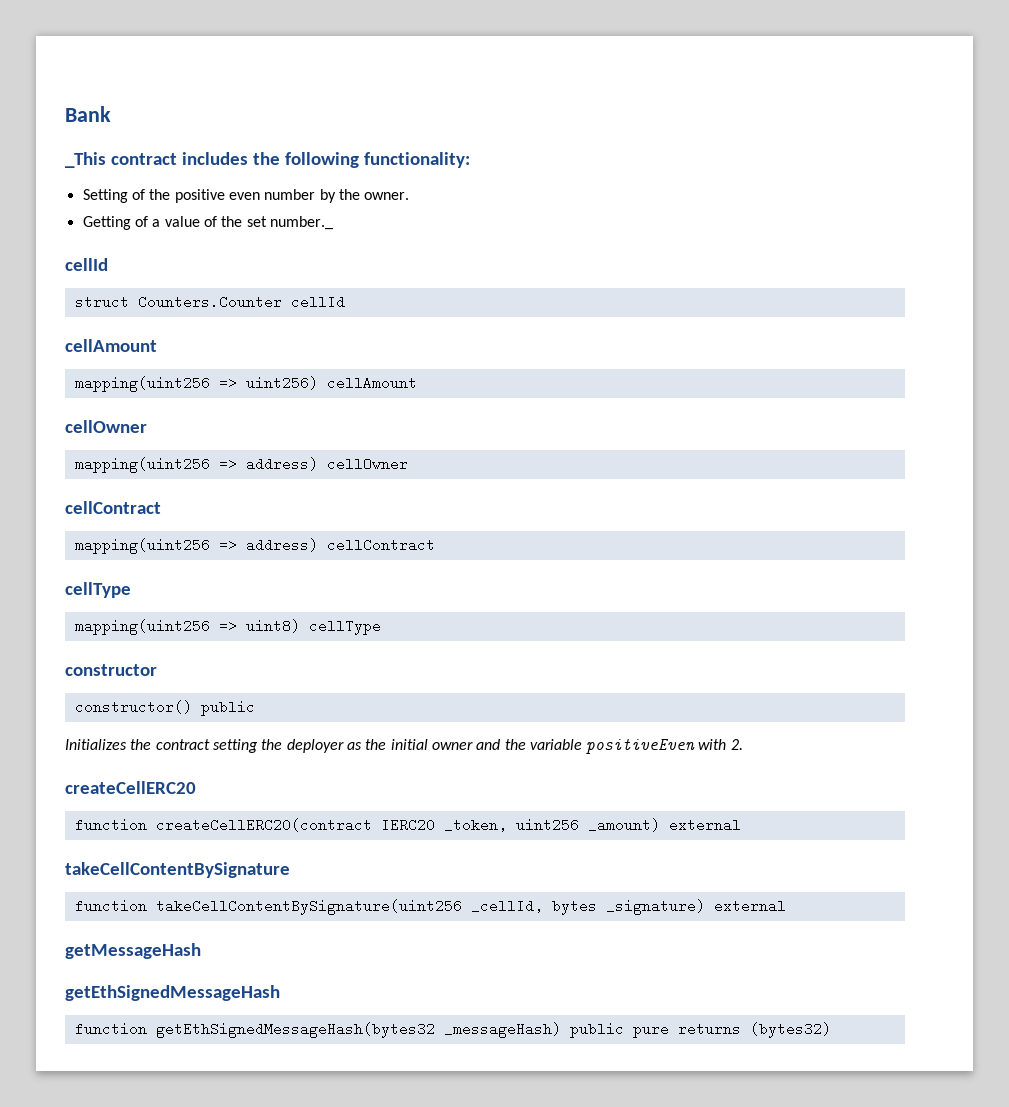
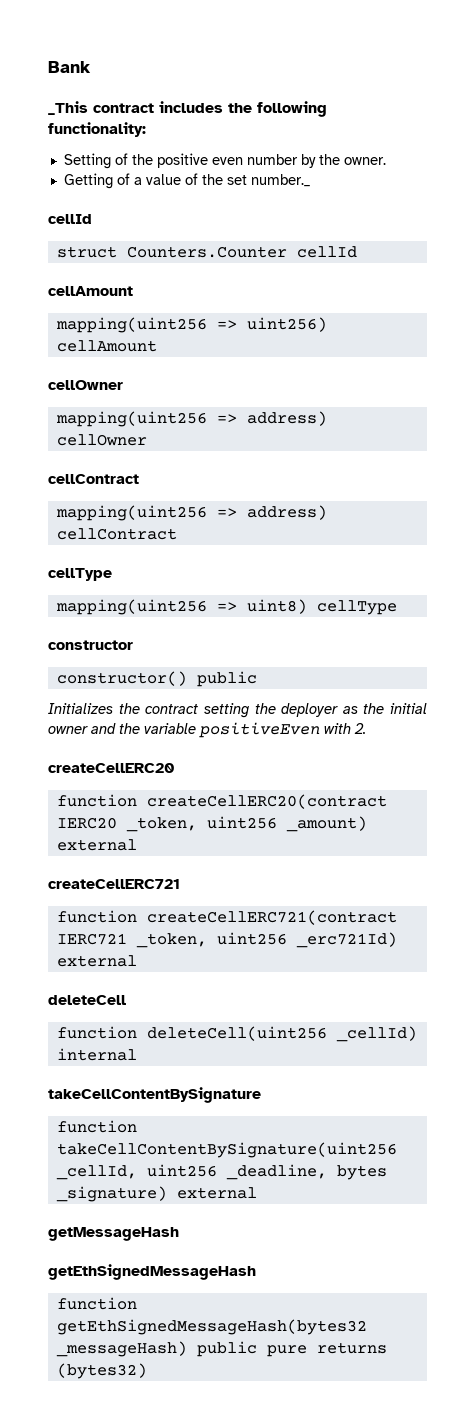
(741, 825) none -> [48,879,180,889] [56,910,397,925] [56,932,397,948] [56,955,137,967] [48,995,126,1005] [56,1026,417,1042] [56,1048,137,1061] // createCellERC721 // function createCellERC721(contract IERC721 _token, uint256 _erc721Id) external // deleteCell // function deleteCell(uint256 _cellId) internal
(543, 906) none -> [146,1164,327,1180] uint256 _deadline,

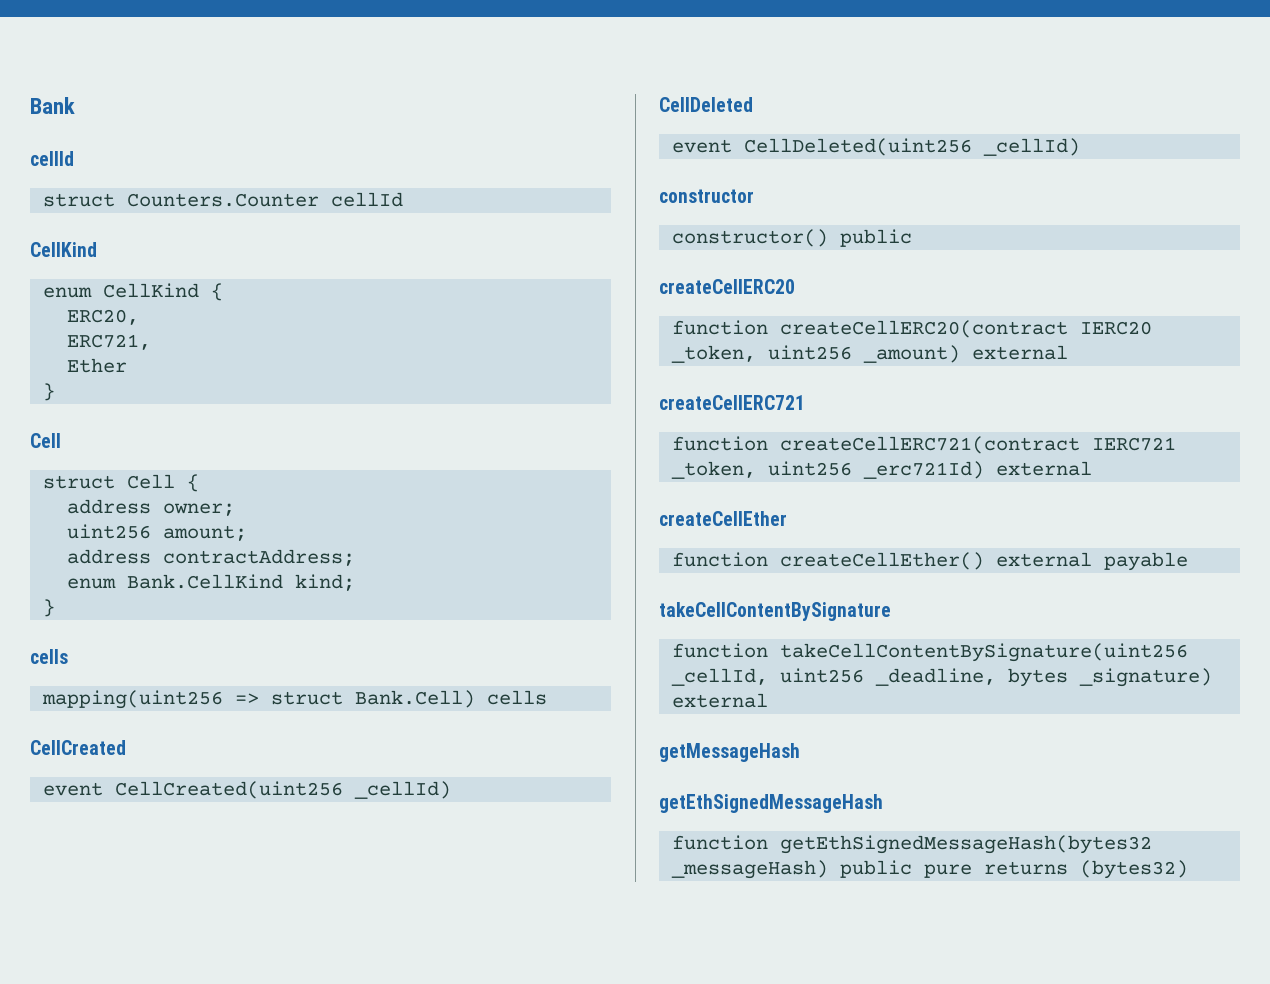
[48,101,327,117] [48,122,146,137] [63,153,386,169] [63,173,310,189] [48,214,92,224] [56,246,357,258] [48,286,133,296] [55,317,327,333] [56,340,157,352] [48,380,123,390] [55,411,327,427] [56,434,147,446] [48,474,139,484] [55,505,327,521] [56,528,177,540] [48,568,112,581] [55,599,397,615] [48,640,133,650] [56,671,257,687] [48,703,427,718] [48,722,366,738] _This contract includes the following functionality: // Setting of the positive even number by the owner. // Getting of a value of the set number._ // cellId // struct Counters.Counter cellId // cellAmount // mapping(uint256 => uint256) cellAmount // cellOwner // mapping(uint256 => address) cellOwner // cellContract // mapping(uint256 => address) cellContract // cellType // mapping(uint256 => uint8) cellType // constructor // constructor() public // Initializes the contract setting the deployer as the initial owner and the variable positiveEven with 2. -> [30,151,74,166] [42,192,403,207] [30,242,97,257] [42,283,223,301] [66,309,139,325] [66,334,151,350] [66,358,127,373] [42,383,55,401] [30,433,61,448] [42,474,199,492] [66,499,235,516] [66,524,247,541] [66,549,355,566] [66,574,355,591] [42,599,55,617] [30,649,68,664] [41,690,547,709] [30,740,126,755] [42,781,451,799] [659,97,753,112] [671,138,1080,156] [659,189,754,203] [671,229,912,247] cellId // struct Counters.Counter cellId // CellKind // enum CellKind { // ERC20, // ERC721, // Ether // } // Cell // struct Cell { // address owner; // uint256 amount; // address contractAddress; // enum Bank.CellKind kind; // } // cells // mapping(uint256 => struct Bank.Cell) cells // CellCreated // event CellCreated(uint256 _cellId) // CellDeleted // event CellDeleted(uint256 _cellId) // constructor // constructor() public
[48,995,126,1005] [56,1026,417,1042] [56,1048,137,1061] deleteCell // function deleteCell(uint256 _cellId) internal -> [659,511,787,526] [671,552,1188,571] createCellEther // function createCellEther() external payable

